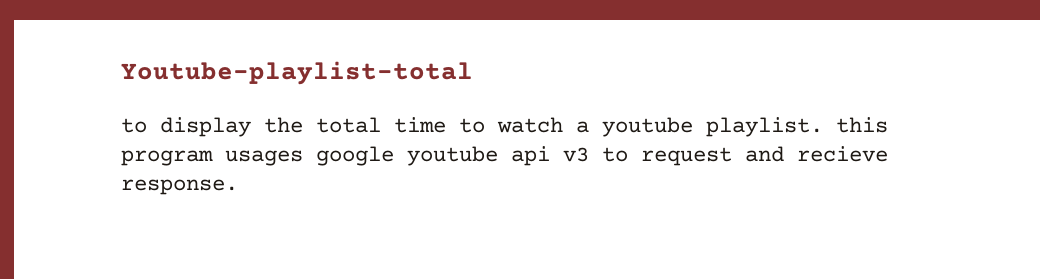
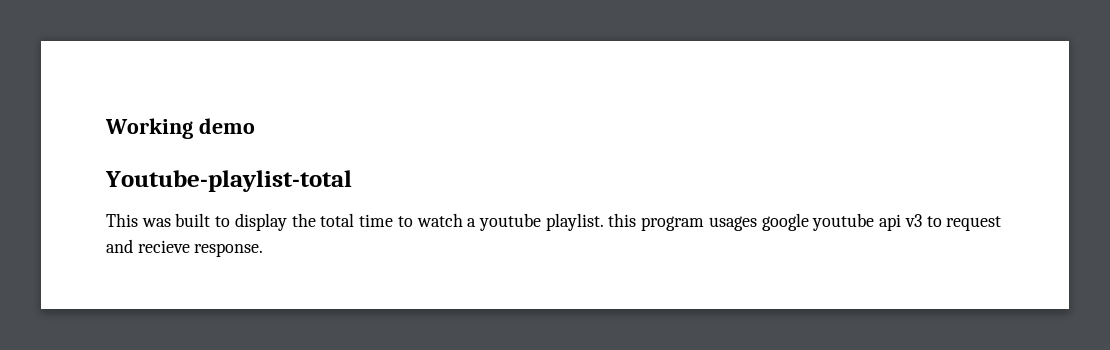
(121, 73) none -> [105,118,255,139] Working demo //
(473, 73) none -> [106,213,211,227] This was built

